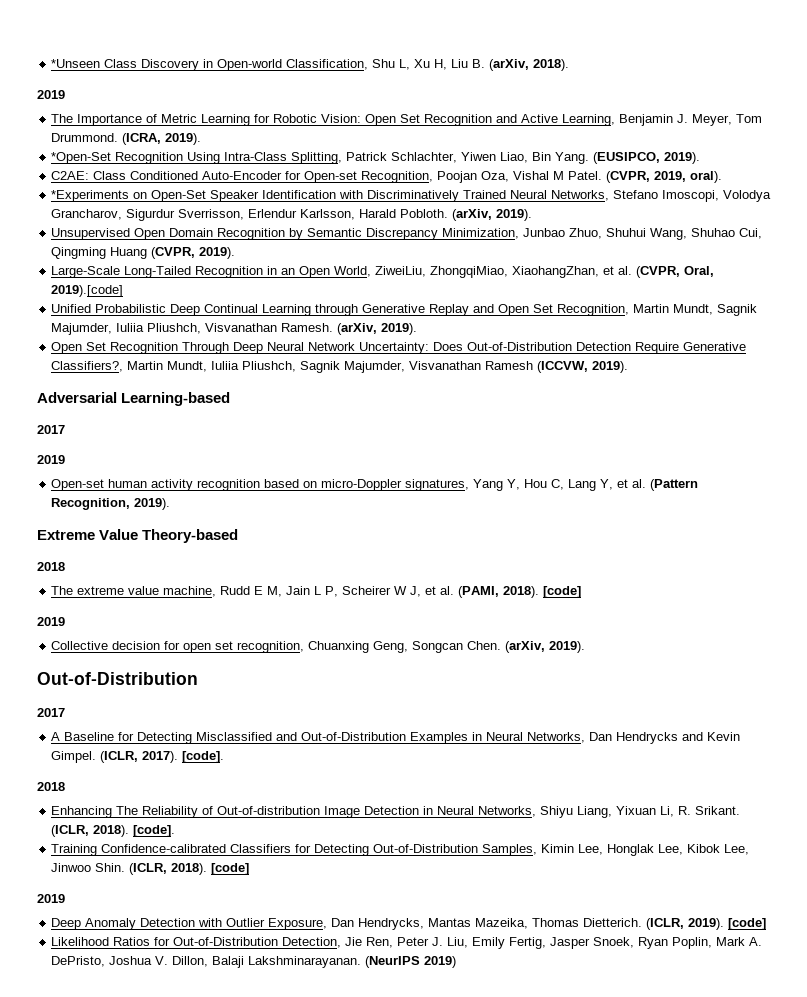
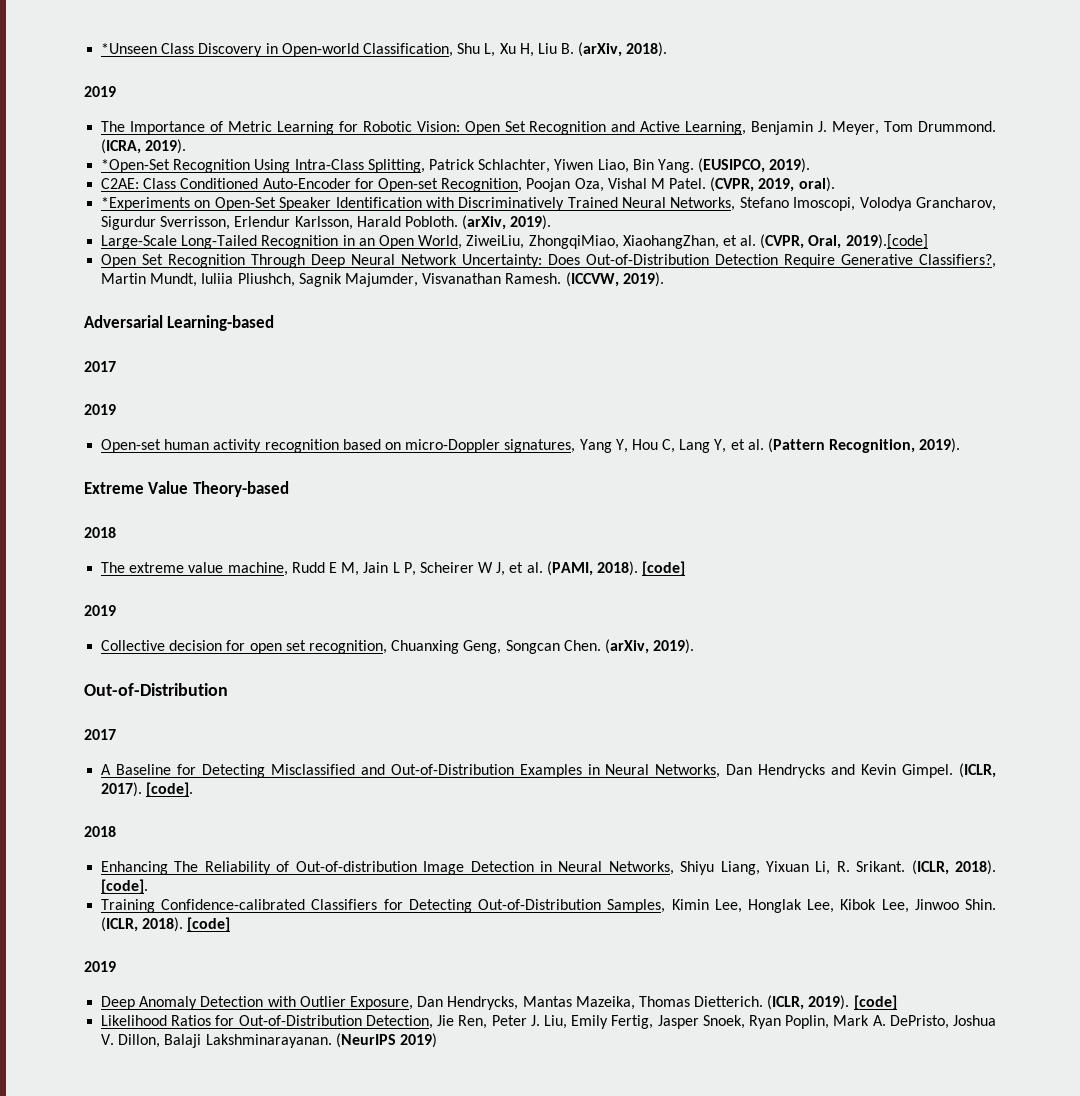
[51,228,763,240] [51,247,236,259] // Unsupervised Open Domain Recognition by Semantic Discrepancy Minimization, Junbao Zhuo, Shuhui Wang, Shuhao Cui, Qingming Huang (CVPR, 2019). -> (552, 222) none
[51,304,758,316] [51,323,418,335] // Unified Probabilistic Deep Continual Learning through Generative Replay and Open Set Recognition, Martin Mundt, Sagnik Majumder, Iuliia Pliushch, Visvanathan Ramesh. (arXiv, 2019). -> (928, 241) none
[485,361,534,370] Ramesh -> [505,273,562,284] Ramesh.

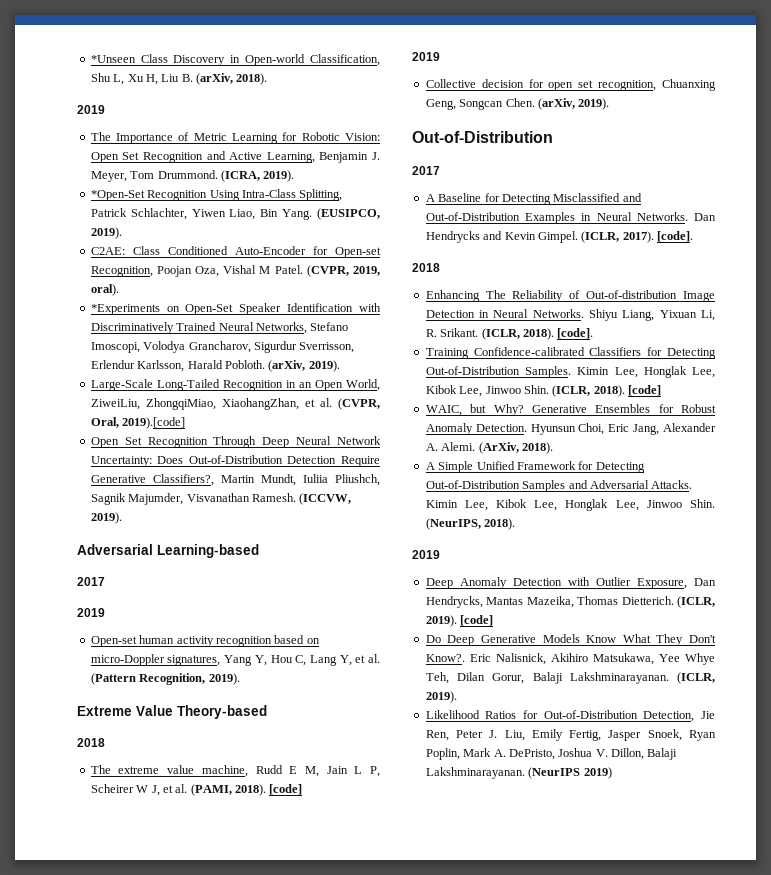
[655,764,721,778] Networks, -> [636,212,688,221] Networks.
[608,861,674,875] Networks, -> [532,309,584,318] Networks.
[607,899,666,913] Samples, -> [525,366,571,378] Samples.
(231, 924) none -> [425,404,716,416] [425,423,716,435] [425,442,553,454] [425,461,645,473] [425,480,693,492] [425,499,715,511] [425,518,516,530] // WAIC, but Why? Generative Ensembles for Robust Anomaly Detection. Hyunsun Choi, Eric Jang, Alexander A. Alemi. (ArXiv, 2018). // A Simple Unified Framework for Detecting Out-of-Distribution Samples and Adversarial Attacks. Kimin Lee, Kibok Lee, Honglak Lee, Jinwoo Shin. (NeurIPS, 2018).
(897, 1002) none -> [425,634,716,646] [425,653,715,665] [425,672,715,684] [425,691,457,703] // Do Deep Generative Models Know What They Don't Know?. Eric Nalisnick, Akihiro Matsukawa, Yee Whye Teh, Dilan Gorur, Balaji Lakshminarayanan. (ICLR, 2019).

